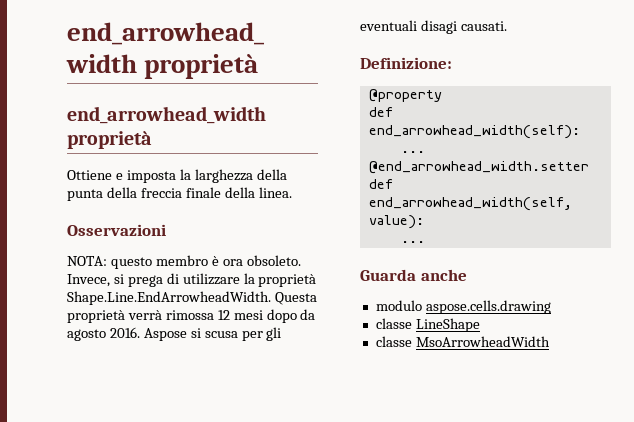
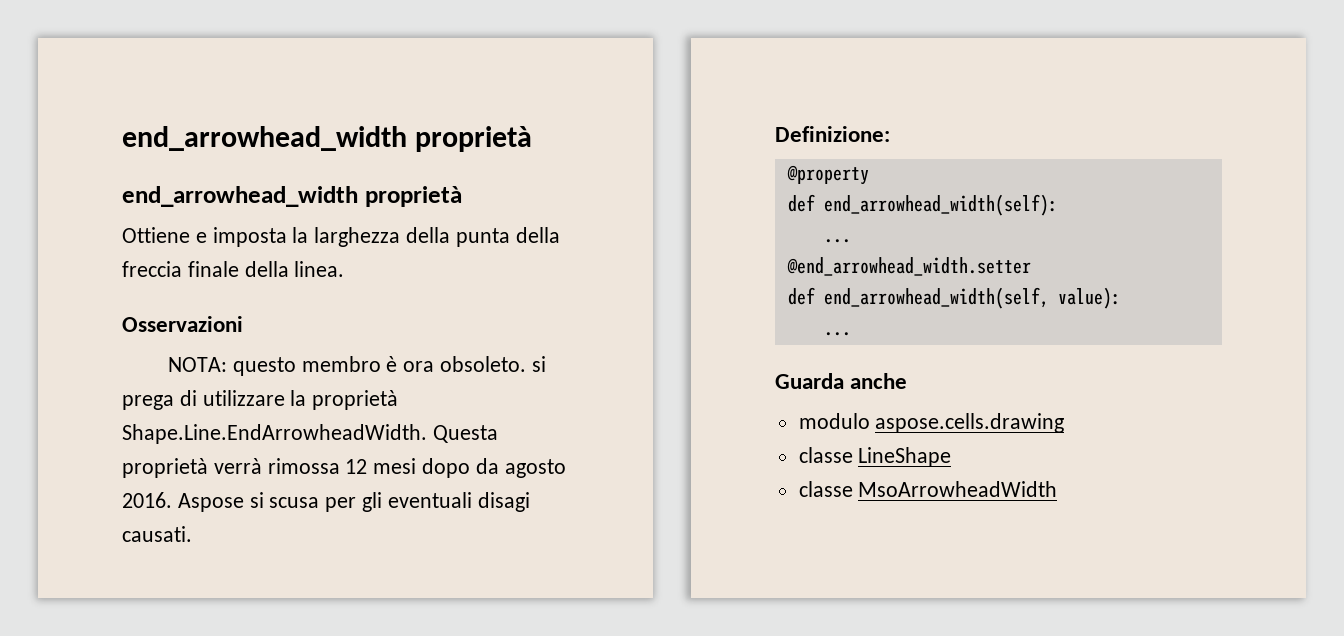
[67,274,110,287] Invece, -> (526, 364) none

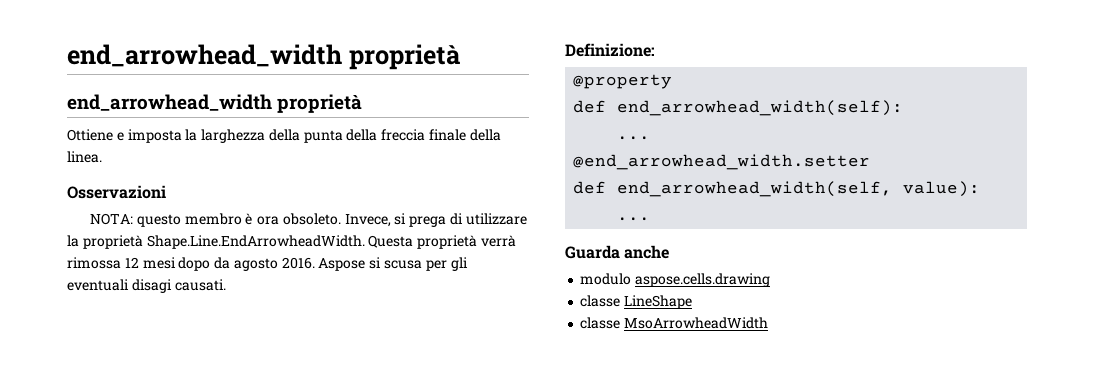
(526, 364) none -> [344,214,391,227] Invece,

